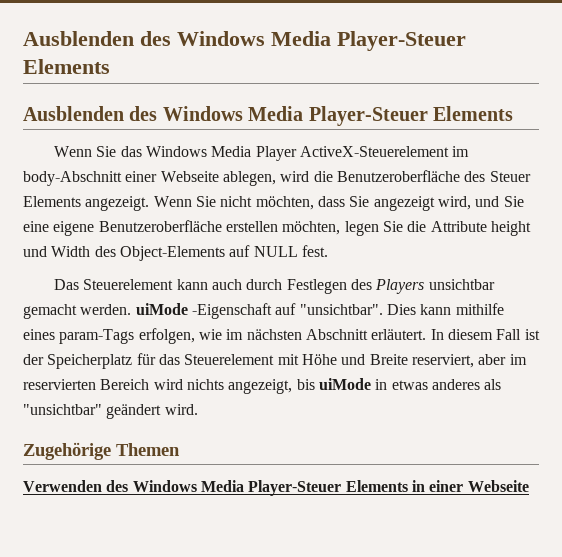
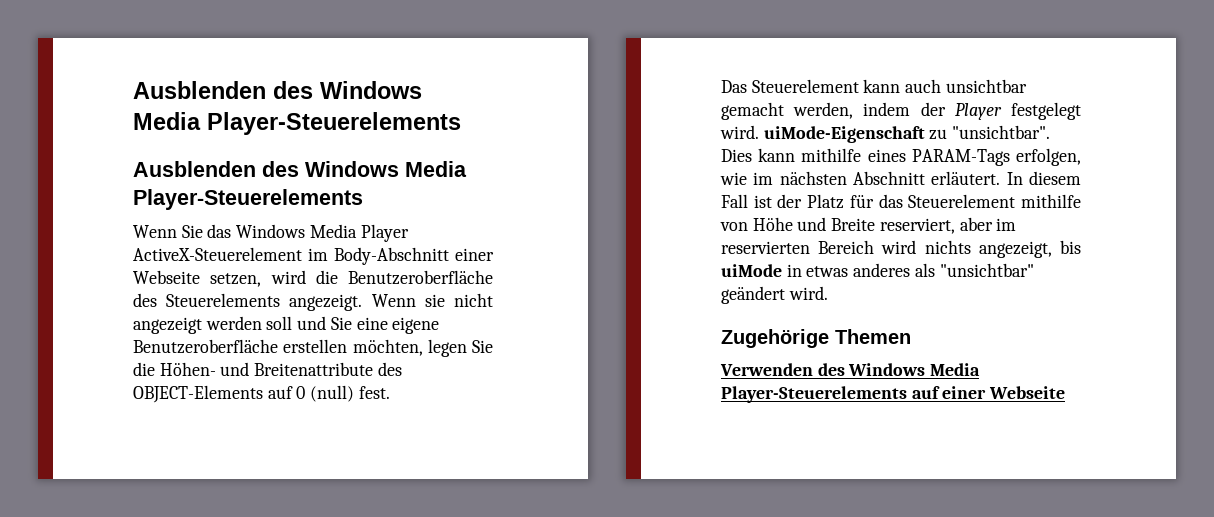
[23,31,466,51] [23,59,110,74] [23,106,513,126] Ausblenden des Windows Media Player-Steuer Elements // Ausblenden des Windows Media Player-Steuer Elements -> [133,81,422,99] [133,112,461,135] [133,161,467,177] [133,189,363,210] Ausblenden des Windows Media Player-Steuerelements // Ausblenden des Windows Media Player-Steuerelements
[23,171,276,186] body-Abschnitt einer Webseite ablegen, -> [334,247,494,265] [133,270,262,287] Body-Abschnitt einer Webseite setzen,
[489,171,531,182] [23,196,471,211] Steuer Elements angezeigt. Wenn Sie nicht möchten, dass Sie angezeigt wird, -> [166,293,493,311] [133,316,293,334] Steuerelements angezeigt. Wenn sie nicht angezeigt werden soll
[430,221,531,236] [23,245,298,261] Attribute height und Width des Object-Elements auf NULL -> [159,362,402,376] [133,385,355,403] Höhen- und Breitenattribute des OBJECT-Elements auf 0 (null)
[246,279,495,294] [23,303,297,319] durch Festlegen des Players unsichtbar gemacht werden. uiMode -Eigenschaft auf -> [945,79,1027,93] [721,102,1081,120] [720,125,948,143] unsichtbar gemacht werden, indem der Player festgelegt wird. uiMode-Eigenschaft zu
[59,329,135,344] param-Tags -> [911,149,1010,166] PARAM-Tags
[47,354,133,369] Speicherplatz -> [807,194,845,209] Platz
[277,354,299,365] mit -> [1021,194,1081,208] [720,222,748,231] mithilfe von
[248,480,425,496] Player-Steuer Elements in -> [721,386,940,403] Player-Steuerelements auf

